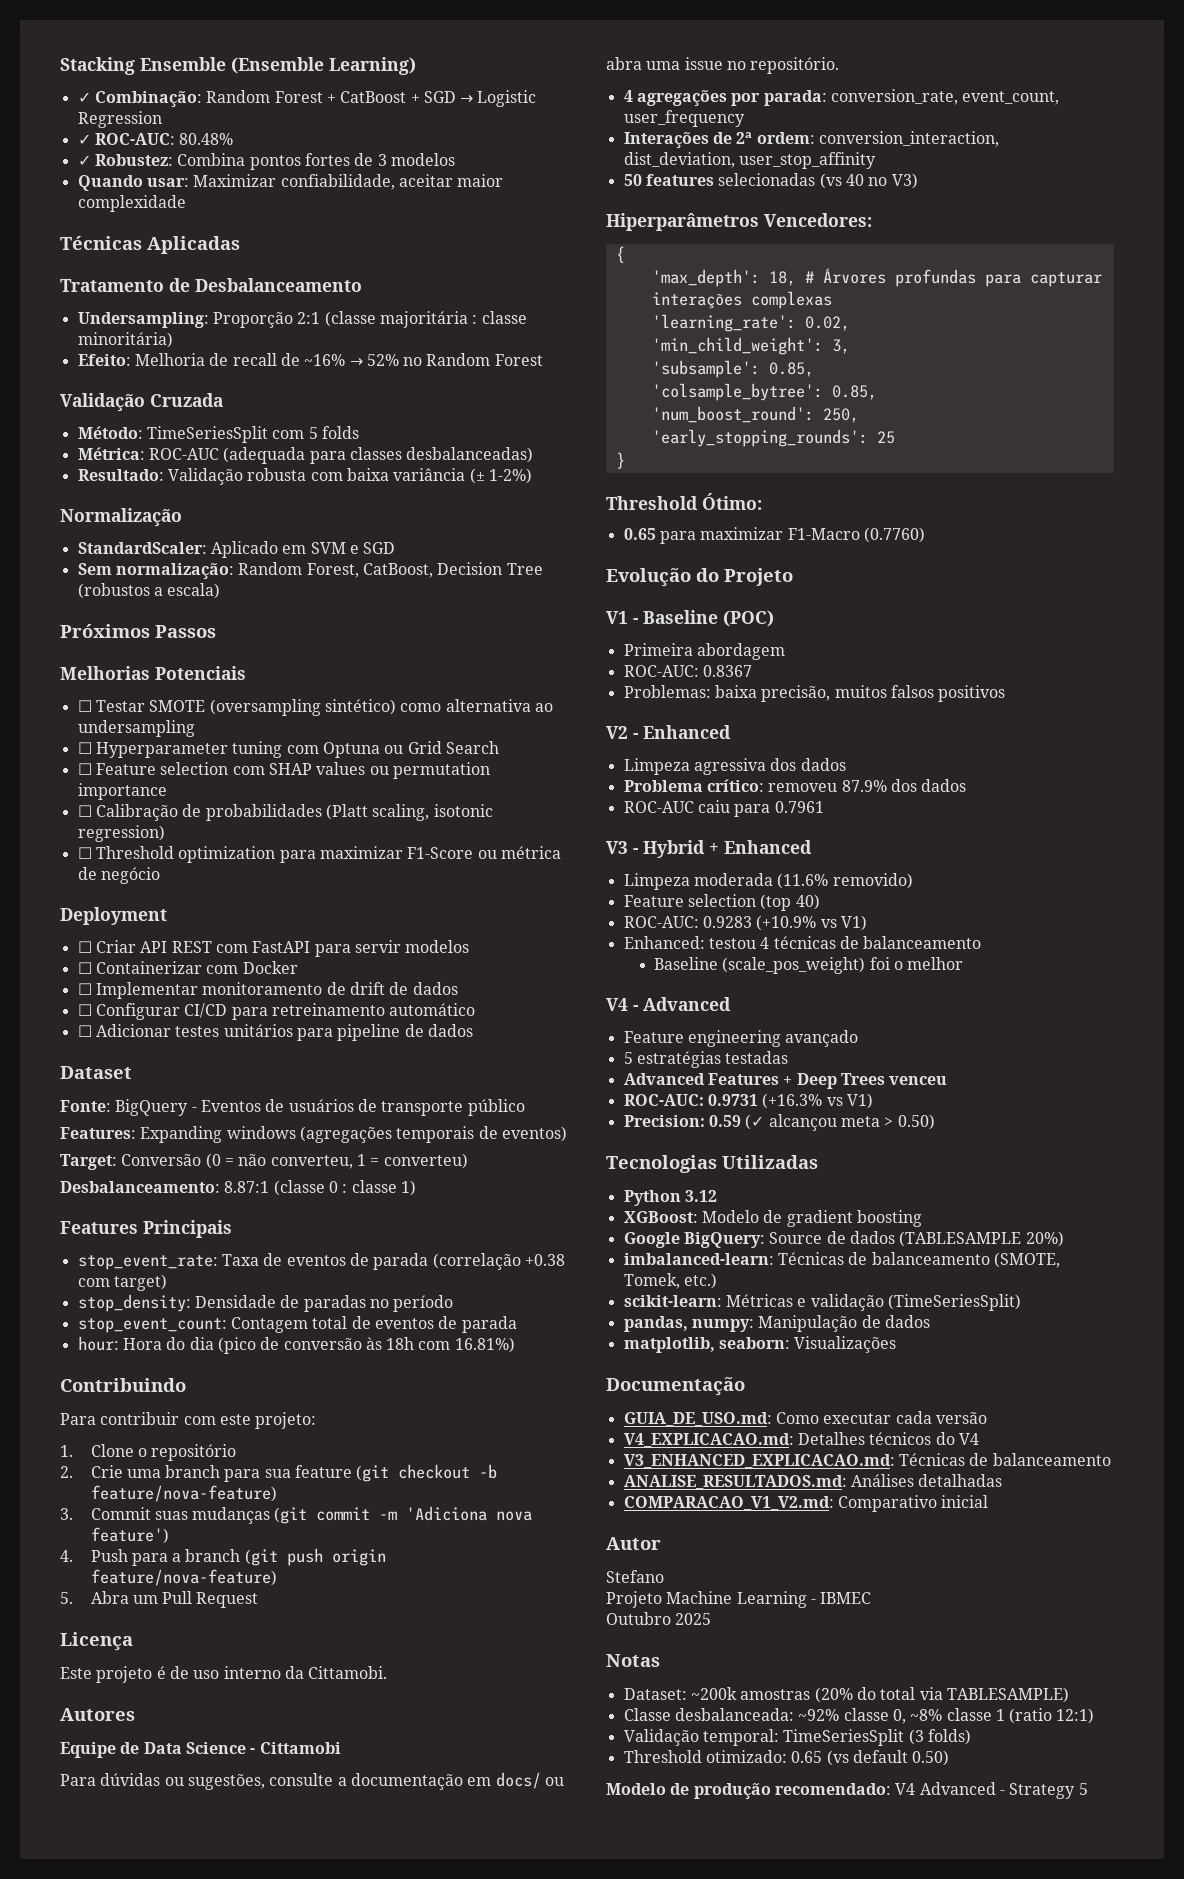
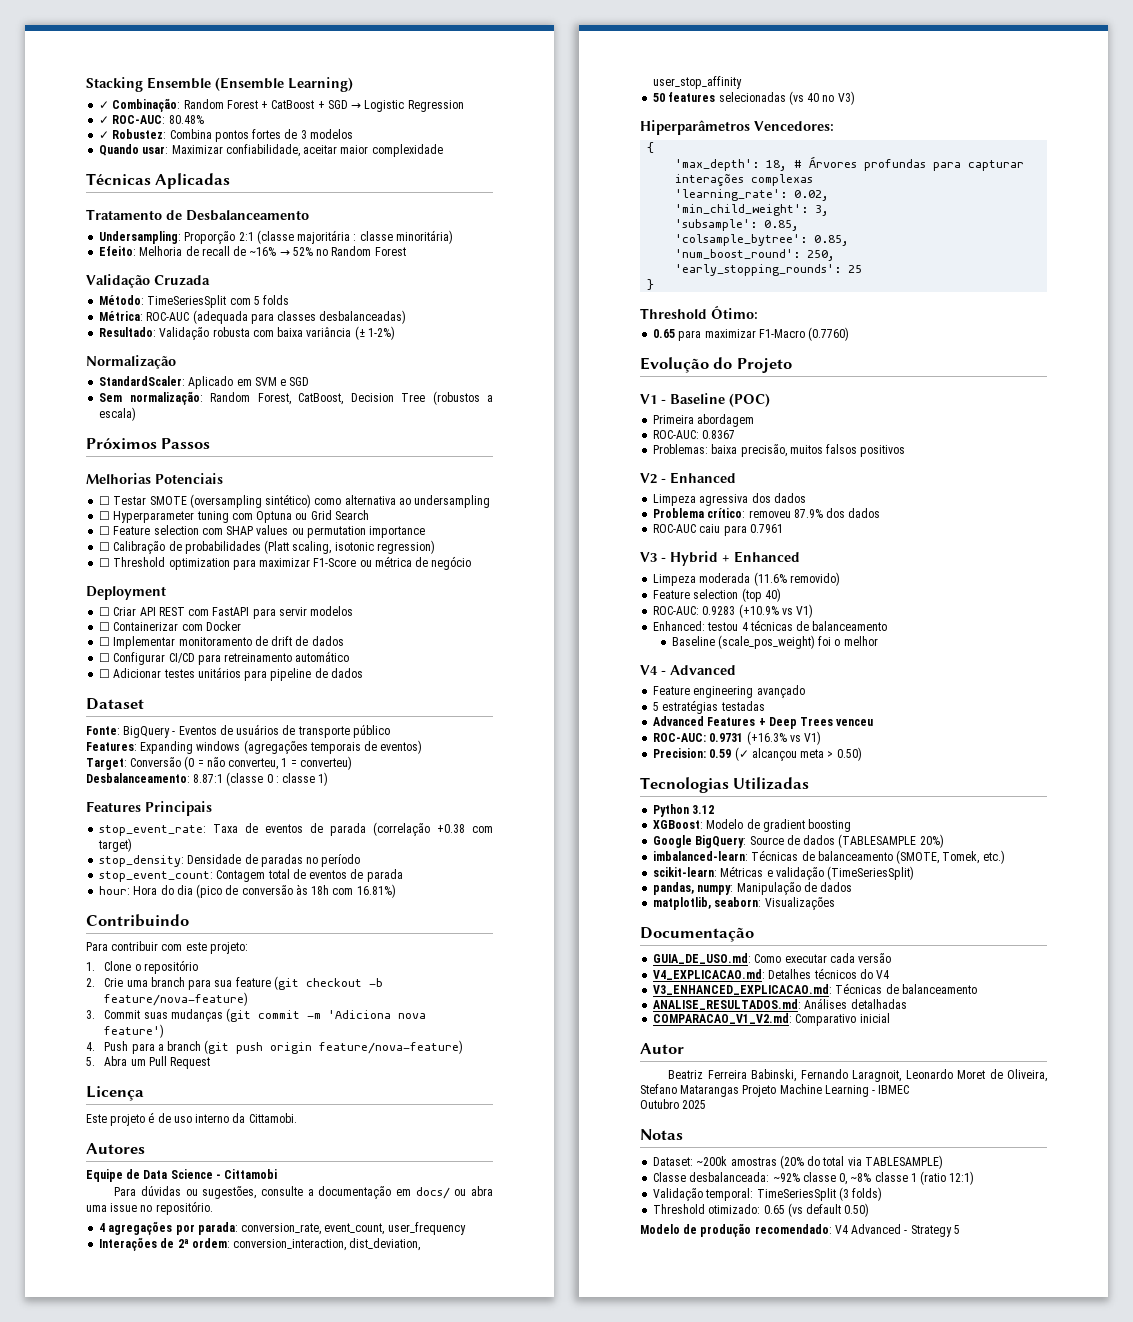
(661, 1543) none -> [668,1069,1047,1082] Beatriz Ferreira Babinski, Fernando Laragnoit, Leonardo Moret de Oliveira,
(664, 1576) // -> [680,1085,740,1097] Matarangas

